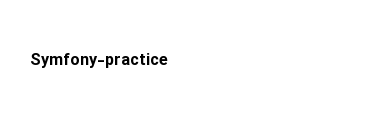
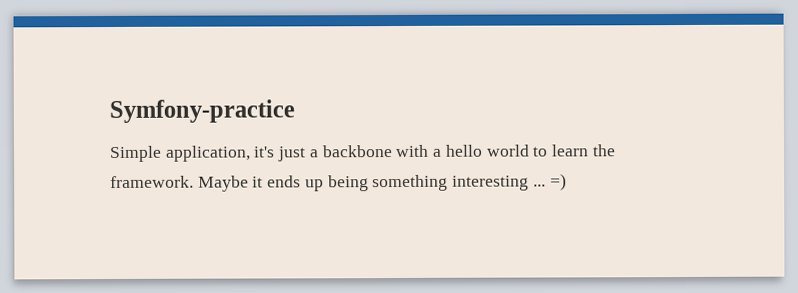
(168, 60) none -> [109,144,616,163] [110,173,567,192] // Simple application, it's just a backbone with a hello world to learn the framework. Maybe it ends up being something interesting ... =)

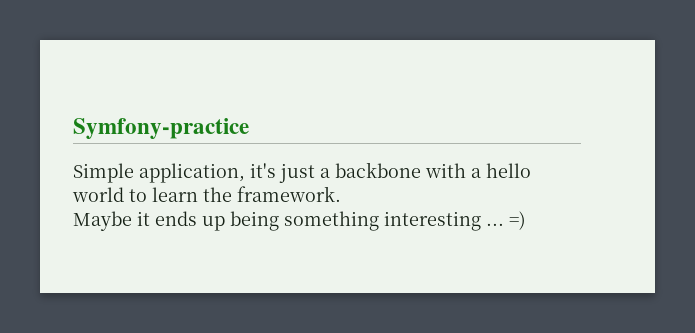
(194, 182) none -> (341, 194) //

